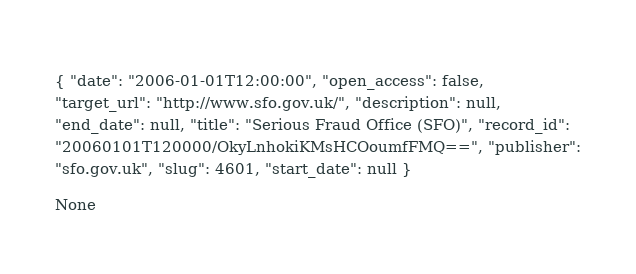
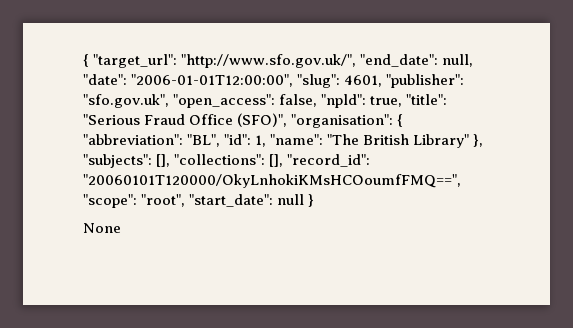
[55,75,484,90] [55,96,501,112] [55,119,185,134] { "date": "2006-01-01T12:00:00", "open_access": false, "target_url": "http://www.sfo.gov.uk/", "description": null, "end_date": null, -> [83,54,474,68] [83,74,465,88] [83,94,403,108] { "target_url": "http://www.sfo.gov.uk/", "end_date": null, "date": "2006-01-01T12:00:00", "slug": 4601, "publisher": "sfo.gov.uk", "open_access": false, "npld": true,
[478,118,570,134] [55,140,581,155] [55,163,260,177] "record_id": "20060101T120000/OkyLnhokiKMsHCOoumfFMQ==", "publisher": "sfo.gov.uk", "slug": 4601, -> [291,114,404,128] [83,134,484,148] [83,154,371,168] [83,174,461,188] [83,194,186,208] "organisation": { "abbreviation": "BL", "id": 1, "name": "The British Library" }, "subjects": [], "collections": [], "record_id": "20060101T120000/OkyLnhokiKMsHCOoumfFMQ==", "scope": "root",

